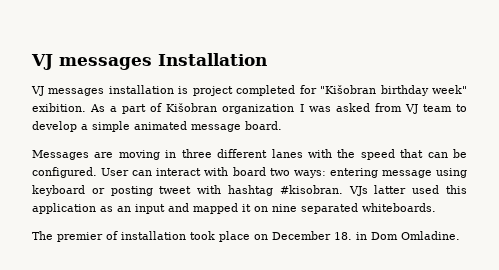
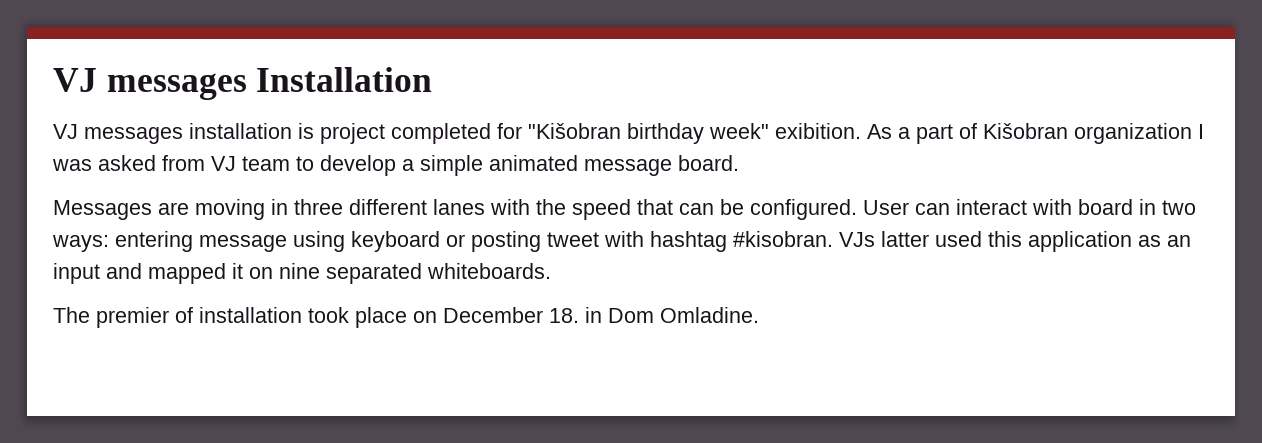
(266, 171) none -> [1139,199,1156,215] in

